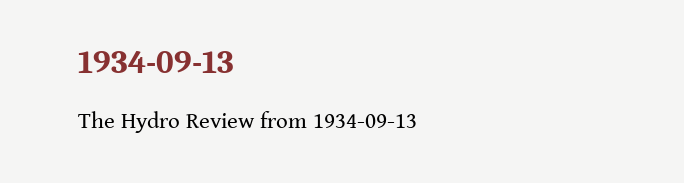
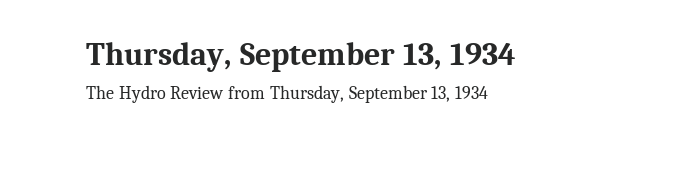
[78,51,234,73] 1934-09-13 -> [86,42,516,72] Thursday, September 13, 1934
[313,114,418,128] 1934-09-13 -> [269,85,489,103] Thursday, September 13, 1934

